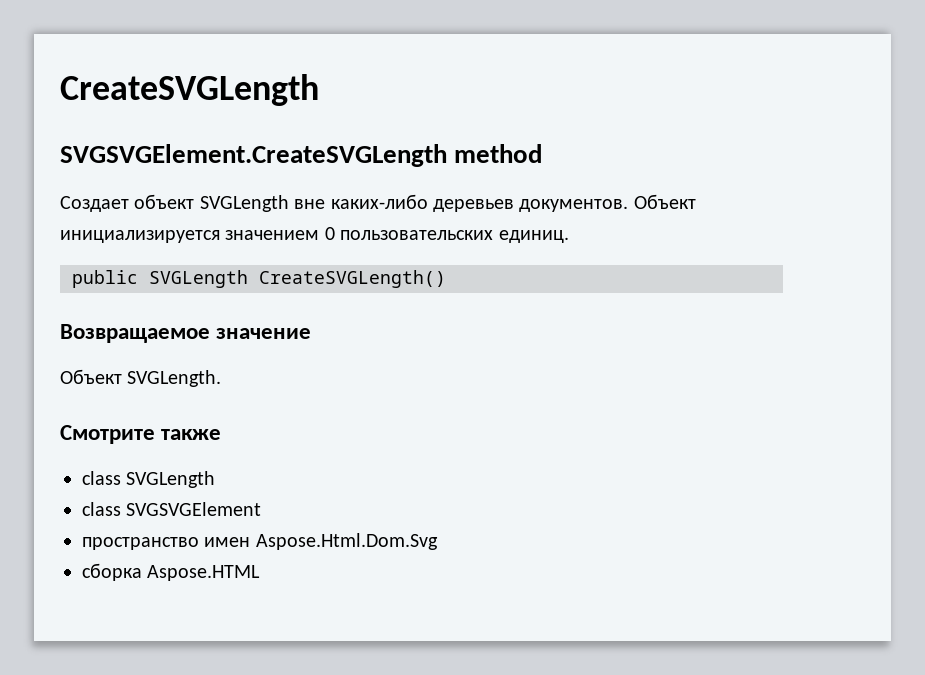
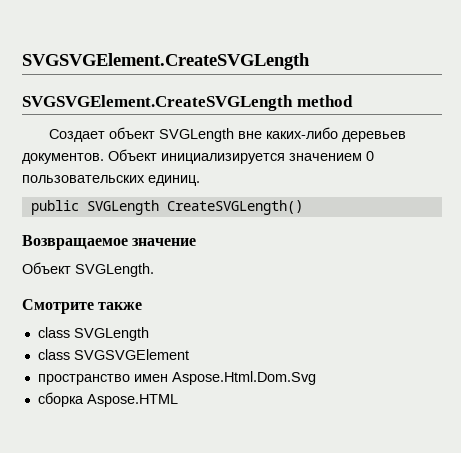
[60,74,319,106] CreateSVGLength -> [22,53,310,70] SVGSVGElement.CreateSVGLength

